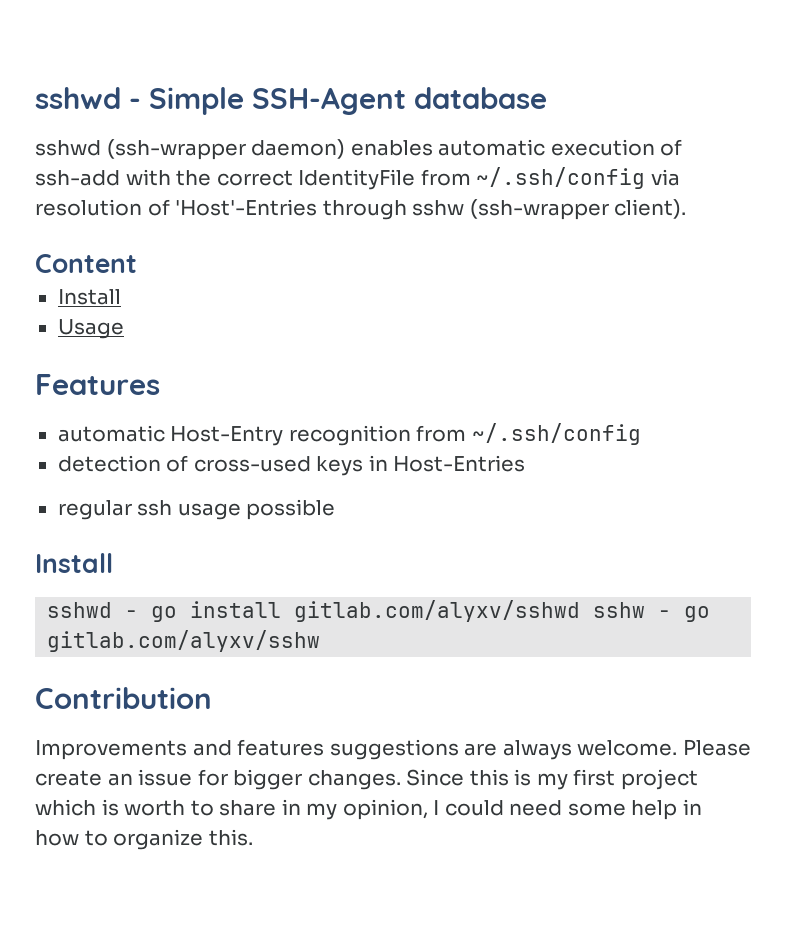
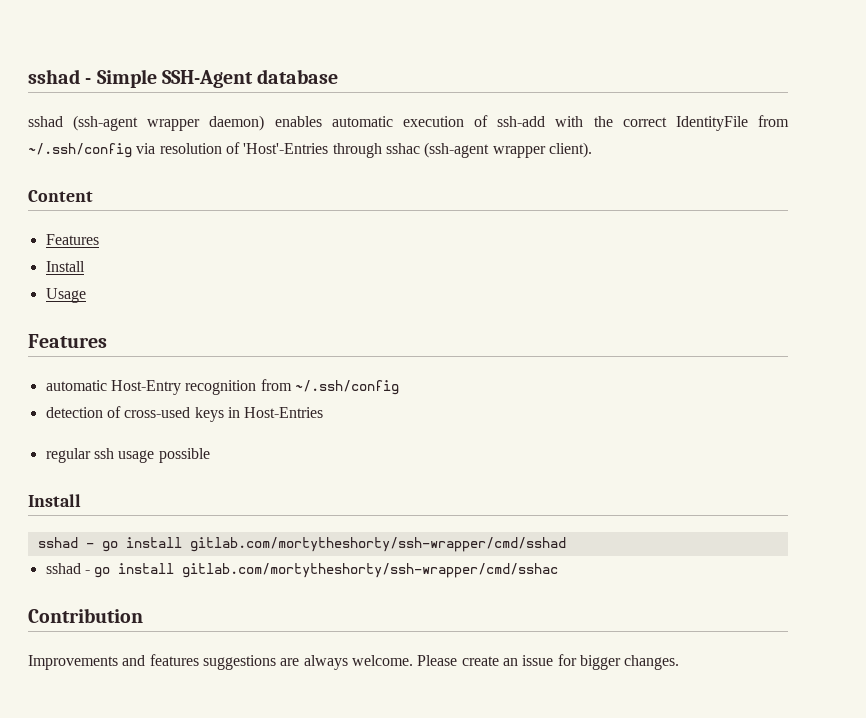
[35,87,121,109] sshwd -> [28,69,80,84] sshad
[35,139,246,160] sshwd (ssh-wrapper -> [28,115,201,131] sshad (ssh-agent wrapper
[412,199,609,220] sshw (ssh-wrapper -> [385,142,546,158] sshac (ssh-agent wrapper
(137, 263) none -> [45,234,99,245] // Features
[47,600,711,622] [47,630,321,652] sshwd - go install gitlab.com/alyxv/sshwd sshw - go gitlab.com/alyxv/sshw -> [37,537,566,552] [45,563,559,578] sshad - go install gitlab.com/mortytheshorty/ssh-wrapper/cmd/sshad // sshad - go install gitlab.com/mortytheshorty/ssh-wrapper/cmd/sshac
[406,769,698,790] [35,799,702,820] [35,829,253,850] Since this is my first project which is worth to share in my opinion, I could need some help in how to organize this. -> (680, 662) none

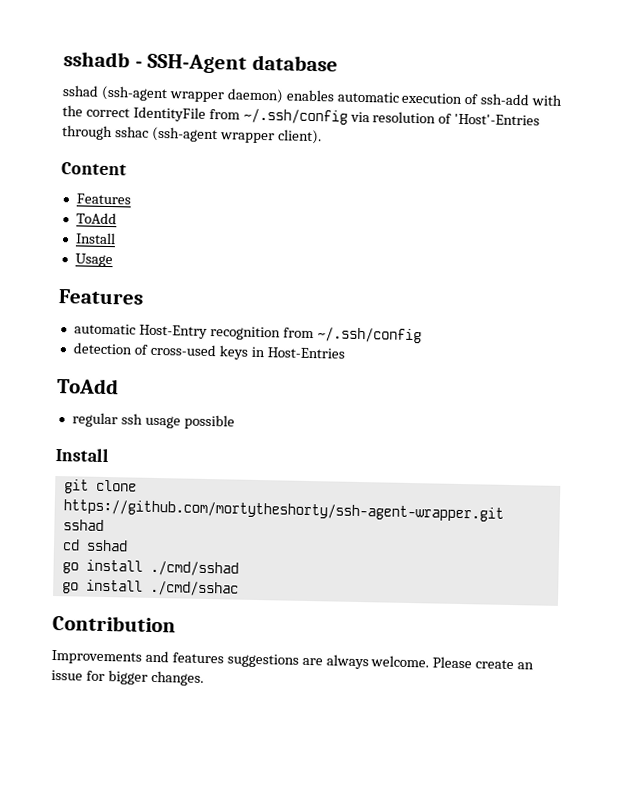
[28,69,157,88] sshad - Simple -> [63,51,143,68] sshadb -
(99, 239) none -> [75,212,117,225] // ToAdd
(324, 412) none -> [57,378,119,395] // ToAdd
[37,537,566,552] [45,563,559,578] sshad - go install gitlab.com/mortytheshorty/ssh-wrapper/cmd/sshad // sshad - go install gitlab.com/mortytheshorty/ssh-wrapper/cmd/sshac -> [63,479,137,494] [62,499,504,522] [62,519,104,531] [61,539,128,552] [61,559,239,577] [61,579,239,597] git clone https://github.com/mortytheshorty/ssh-agent-wrapper.git sshad // cd sshad // go install ./cmd/sshad // go install ./cmd/sshac

